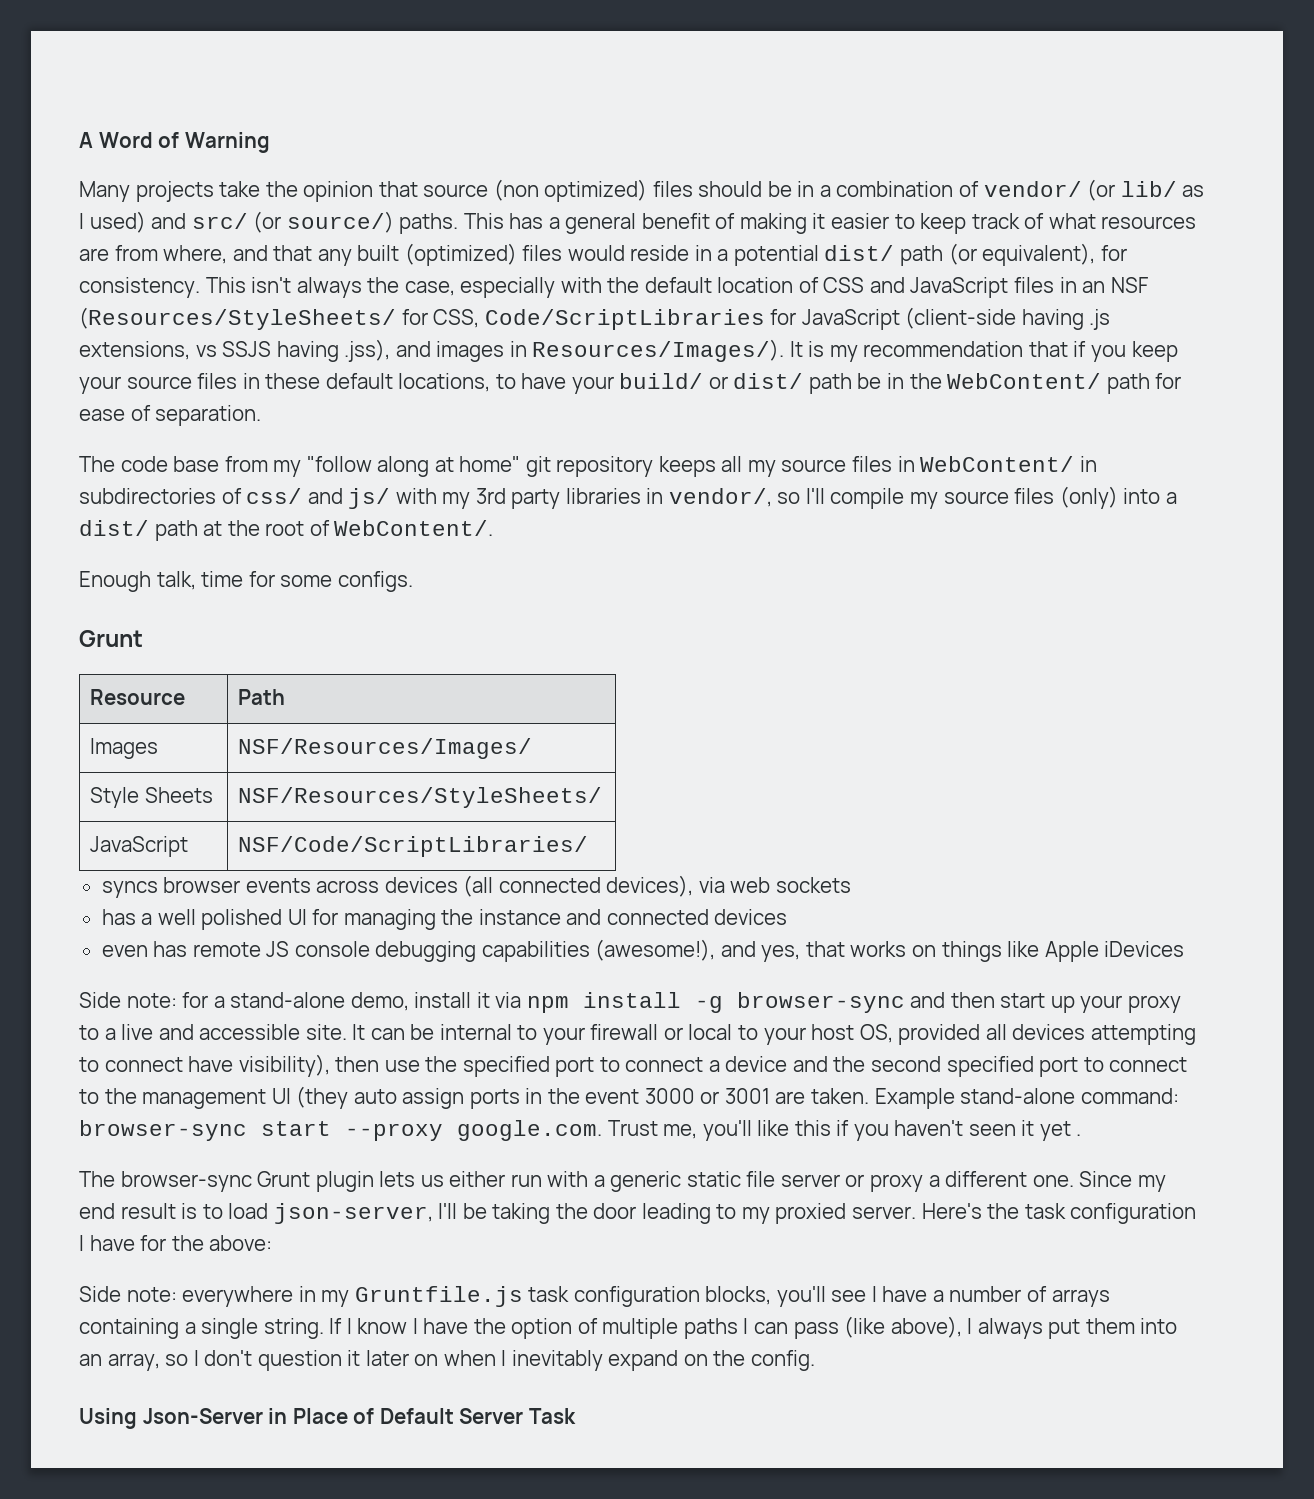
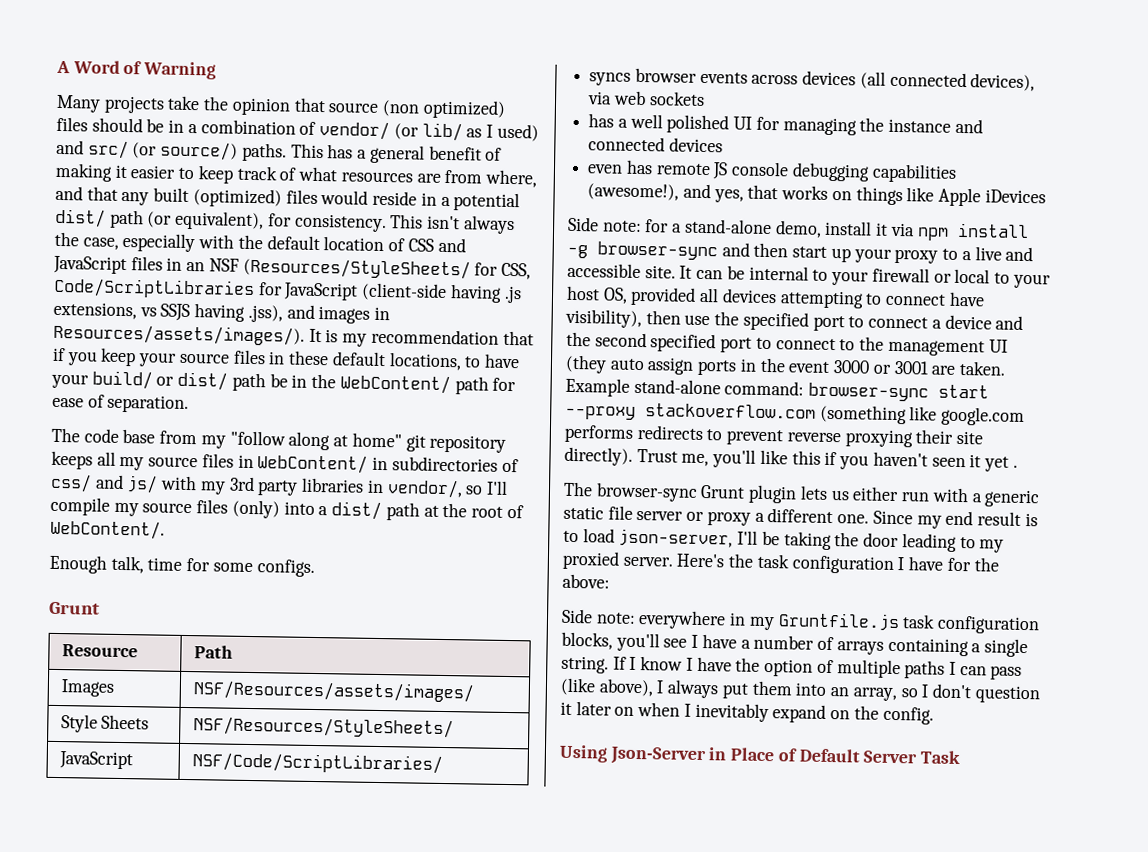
[532,339,785,362] Resources/Images/). -> [53,323,305,346] Resources/assets/images/).
[238,738,533,759] NSF/Resources/Images/ -> [192,680,474,703] NSF/Resources/assets/images/
[457,1120,602,1141] google.com. -> [645,403,1026,427] [564,424,984,448] [564,446,633,466] stackoverflow.com (something like google.com performs redirects to prevent reverse proxying their site directly).

